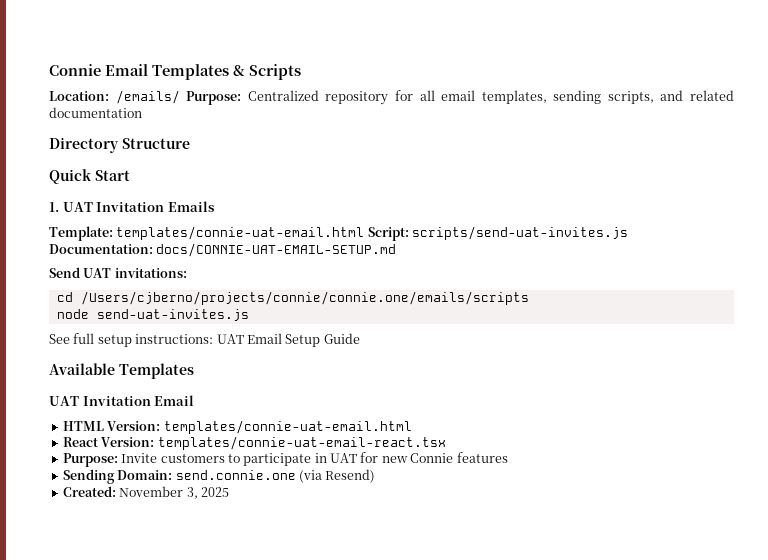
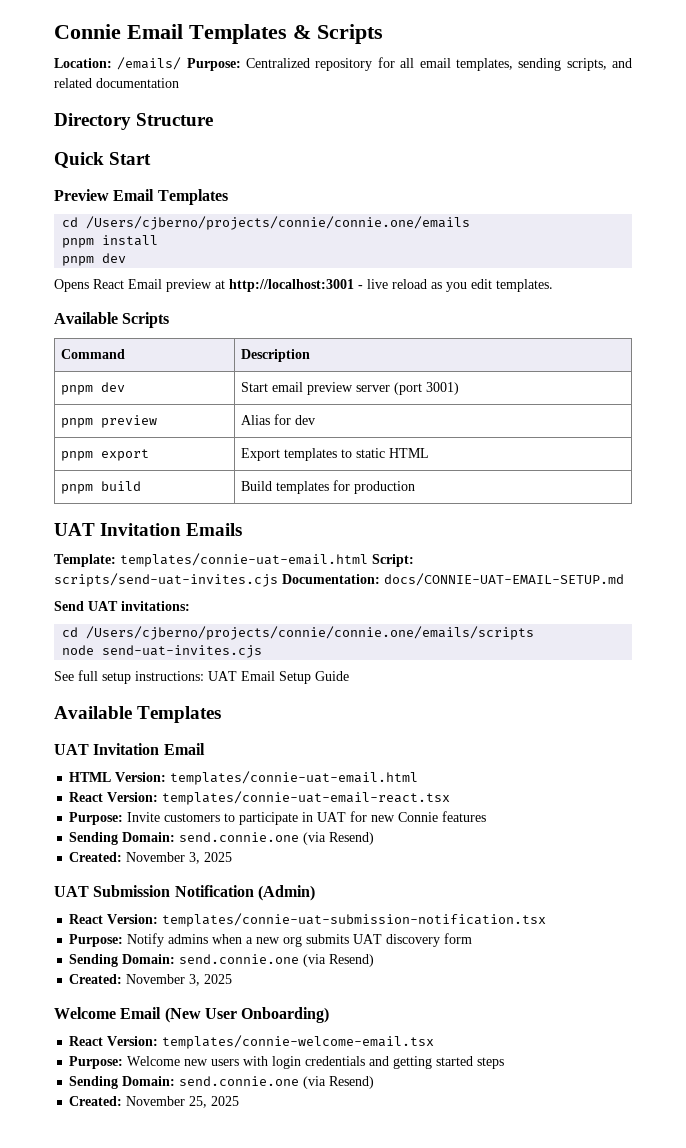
[49,202,59,212] 1. -> [54,189,228,205] [62,216,471,230] [62,235,159,248] [62,253,127,266] [54,279,553,292] [54,312,170,328] [61,349,126,359] [241,349,311,362] [61,382,126,395] [241,382,460,395] [61,415,158,428] [241,414,316,425] [61,449,150,461] [241,448,430,461] [61,481,142,494] [241,480,416,494] Preview Email Templates // cd /Users/cjberno/projects/connie/connie.one/emails // pnpm install // pnpm dev // Opens React Email preview at http://localhost:3001 - live reload as you edit templates. // Available Scripts // Command | Description // pnpm dev | Start email preview server (port 3001) // pnpm preview | Alias for dev // pnpm export | Export templates to static HTML // pnpm build | Build templates for production //
[412,226,629,240] scripts/send-uat-invites.js -> [54,573,278,587] scripts/send-uat-invites.cjs
[96,309,249,321] send-uat-invites.js -> [102,645,263,658] send-uat-invites.cjs
(229, 492) none -> [54,885,315,901] [69,913,547,927] [69,933,473,947] [69,954,375,967] [69,974,233,986] [54,1007,330,1023] [69,1035,435,1049] [69,1056,505,1069] [69,1076,375,1089] [69,1096,240,1108] // UAT Submission Notification (Admin) // React Version: templates/connie-uat-submission-notification.tsx // Purpose: Notify admins when a new org submits UAT discovery form // Sending Domain: send.connie.one (via Resend) // Created: November 3, 2025 // Welcome Email (New User Onboarding) // React Version: templates/connie-welcome-email.tsx // Purpose: Welcome new users with login credentials and getting started steps // Sending Domain: send.connie.one (via Resend) // Created: November 25, 2025

